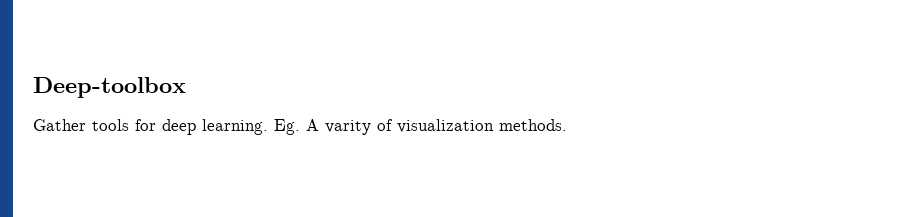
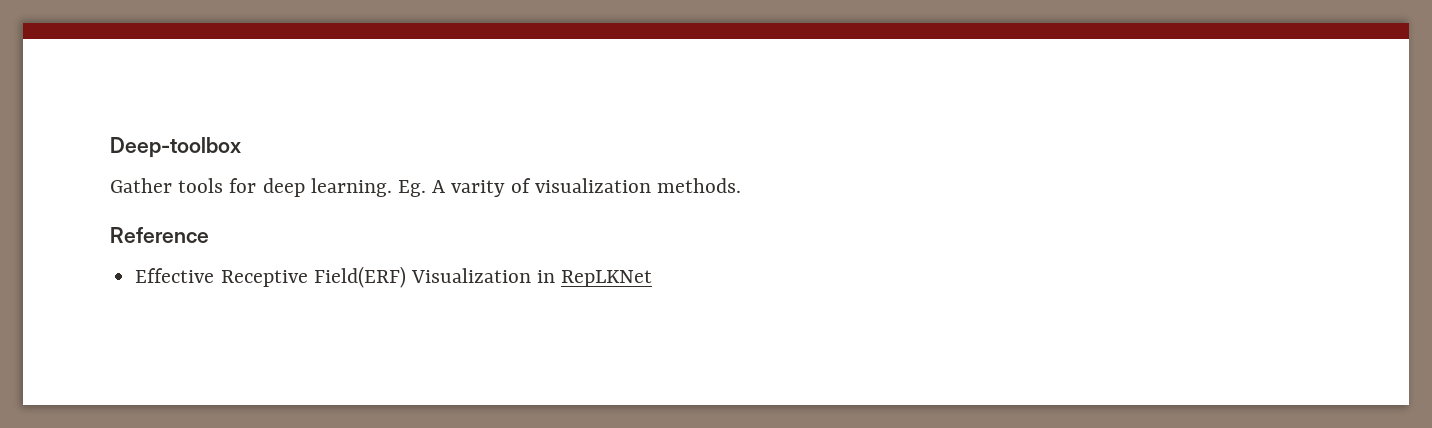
(567, 125) none -> [110,227,209,243] [135,266,653,288] // Reference // Effective Receptive Field(ERF) Visualization in RepLKNet

